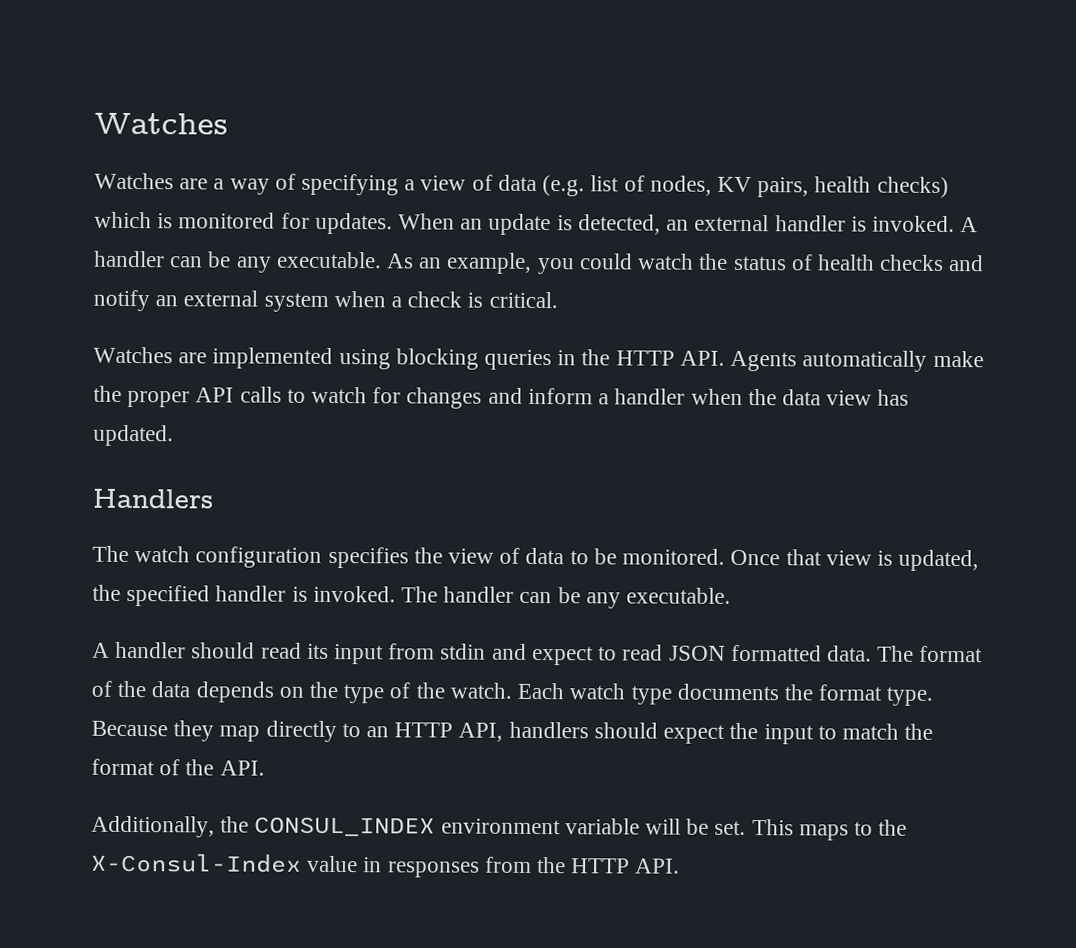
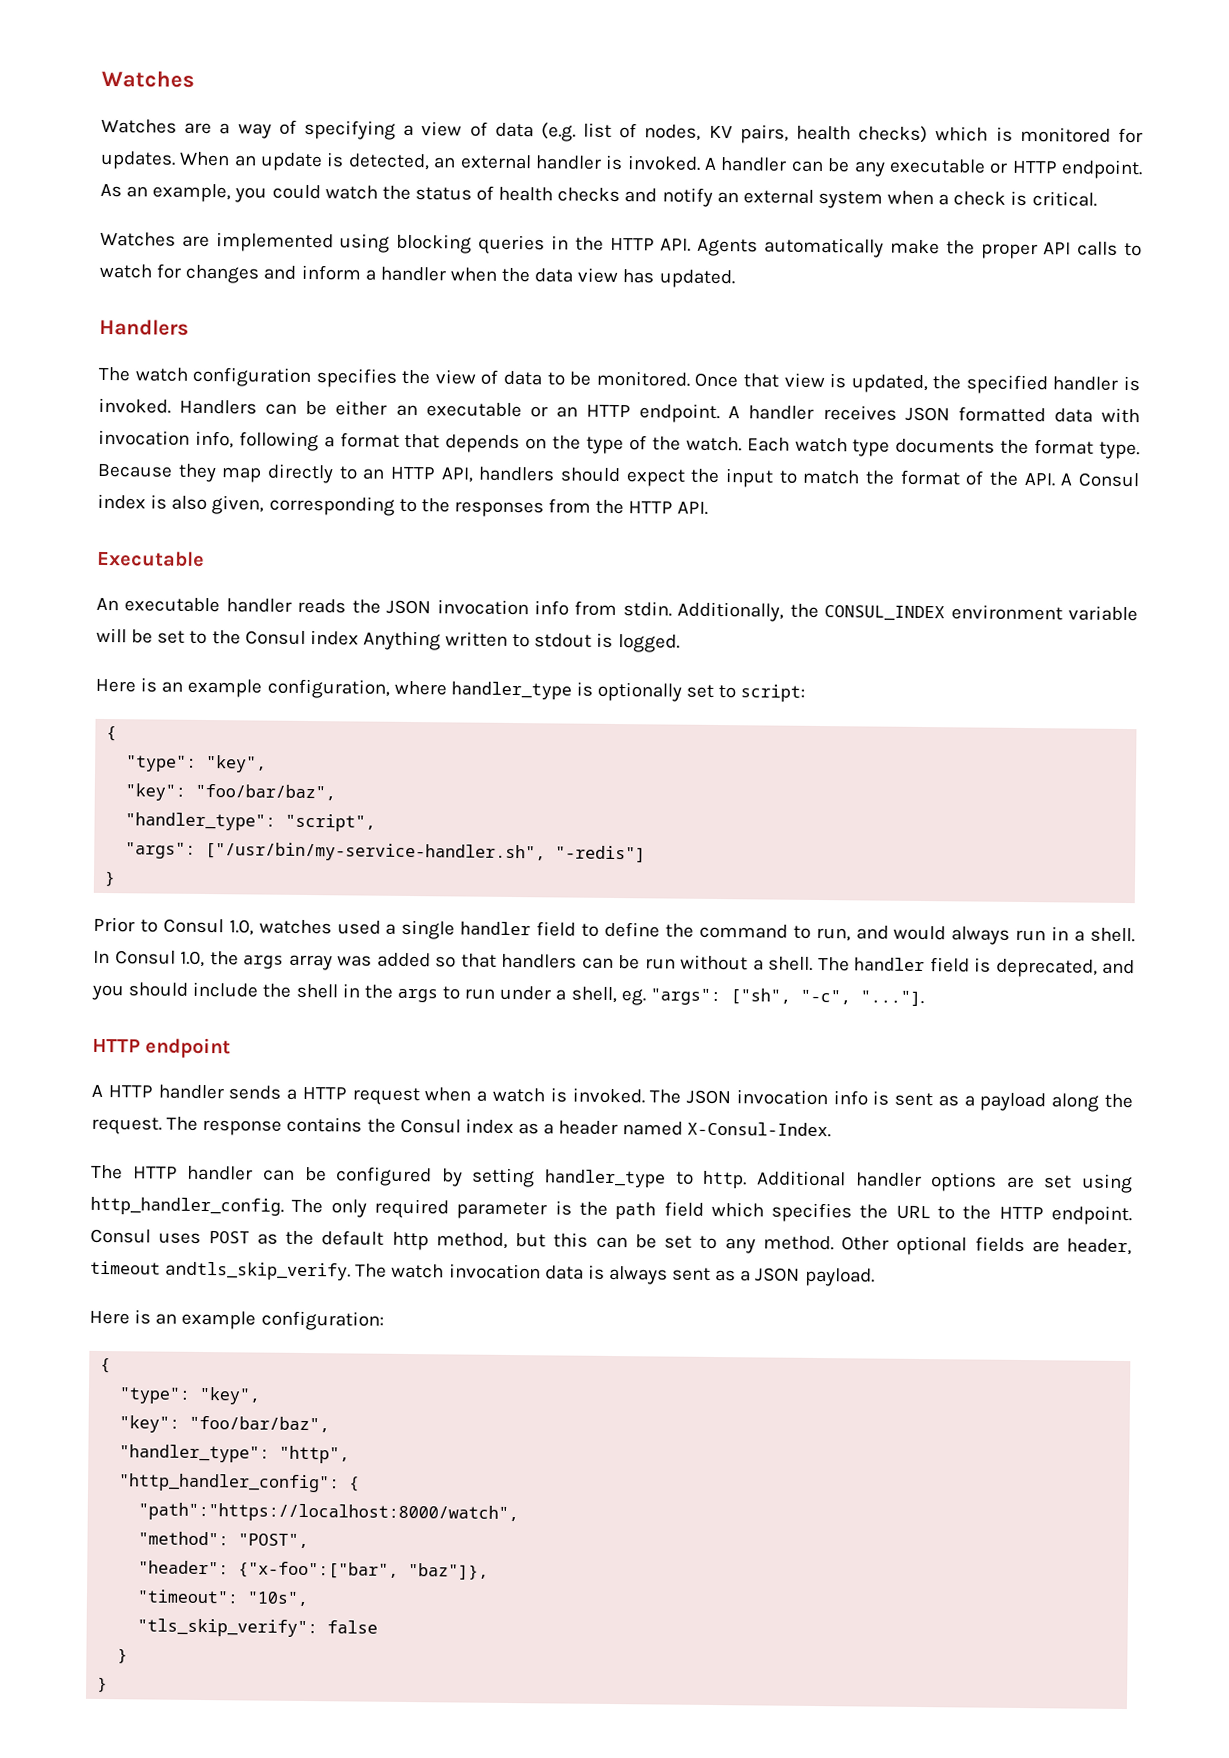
[276,251,382,269] executable. -> [888,158,1143,180] executable or HTTP endpoint.
[401,586,732,609] [92,641,984,666] [91,680,191,698] The handler can be any executable. // A handler should read its input from stdin and expect to read JSON formatted data. The format of the data -> [179,399,1140,424] [98,429,441,452] Handlers can be either an executable or an HTTP endpoint. A handler receives JSON formatted data with invocation info, following a format that
(265, 768) // -> [1060,472,1139,488] [97,493,709,518] [97,550,205,567] [96,597,672,617] A Consul index is also given, corresponding to the responses from the HTTP API. // Executable // An executable handler reads the JSON invocation info from stdin.
[714,819,908,841] [91,852,681,878] set. This maps to the X-Consul-Index value in responses from the HTTP API. -> [157,630,680,653] [95,677,806,702] [106,726,118,742] [126,755,268,773] [125,783,337,801] [125,812,377,832] [125,841,647,863] [104,871,117,887] [93,916,1135,945] [93,950,1135,978] [91,981,924,1007] [92,1037,232,1059] [91,1084,1133,1112] [91,1116,832,1138] [91,1164,1133,1194] [90,1196,1132,1226] [90,1228,1132,1256] [90,1260,875,1287] [89,1309,384,1331] [100,1357,112,1374] [119,1386,262,1405] [119,1415,331,1433] [119,1444,351,1464] [119,1473,361,1493] [138,1502,520,1524] [138,1531,310,1549] [138,1560,490,1580] [137,1589,310,1607] [137,1618,379,1638] [117,1648,129,1664] [97,1676,109,1693] set to the Consul index Anything written to stdout is logged. // Here is an example configuration, where handler_type is optionally set to script: // { // "type": "key", // "key": "foo/bar/baz", // "handler_type": "script", // "args": ["/usr/bin/my-service-handler.sh", "-redis"] // } // Prior to Consul 1.0, watches used a single handler field to define the command to run, and would always run in a shell. In Consul 1.0, the args array was added so that handlers can be run without a shell. The handler field is deprecated, and you should include the shell in the args to run under a shell, eg. "args": ["sh", "-c", "..."]. // HTTP endpoint // A HTTP handler sends a HTTP request when a watch is invoked. The JSON invocation info is sent as a payload along the request. The response contains the Consul index as a header named X-Consul-Index. // The HTTP handler can be configured by setting handler_type to http. Additional handler options are set using http_handler_config. The only required parameter is the path field which specifies the URL to the HTTP endpoint. Consul uses POST as the default http method, but this can be set to any method. Other optional fields are header, timeout andtls_skip_verify. The watch invocation data is always sent as a JSON payload. // Here is an example configuration: // { // "type": "key", // "key": "foo/bar/baz", // "handler_type": "http", // "http_handler_config": { // "path":"https://localhost:8000/watch", // "method": "POST", // "header": {"x-foo":["bar", "baz"]}, // "timeout": "10s", // "tls_skip_verify": false // } // }

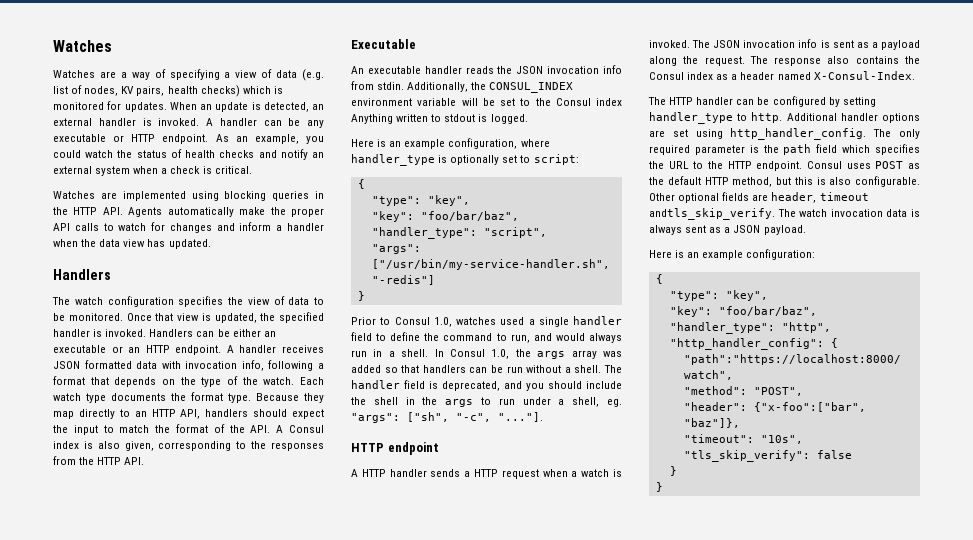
(283, 1127) none -> [827,56,850,64] also
[391,1231,429,1251] http -> [704,177,729,185] HTTP
[595,1234,834,1254] can be set to any method. -> [816,176,920,187] is also configurable.

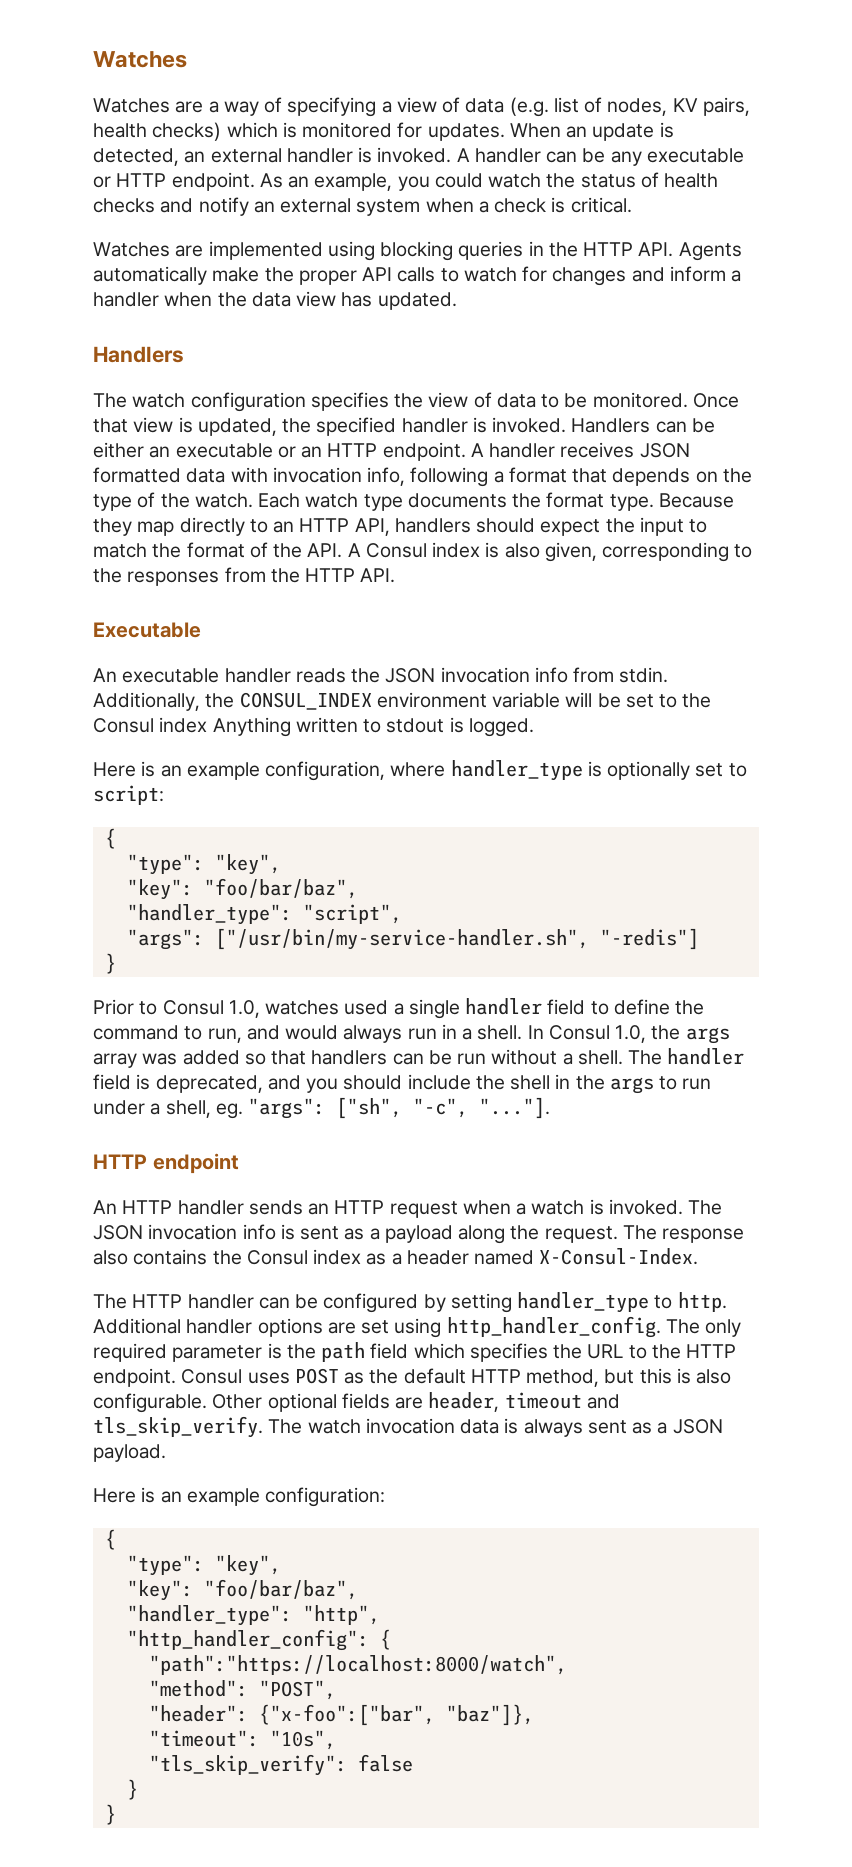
[351,469,358,477] A -> [93,1200,117,1214] An
[464,471,471,477] a -> [308,1203,330,1215] an
[649,208,775,220] andtls_skip_verify. -> [586,1394,620,1409] [93,1416,263,1438] and tls_skip_verify.

